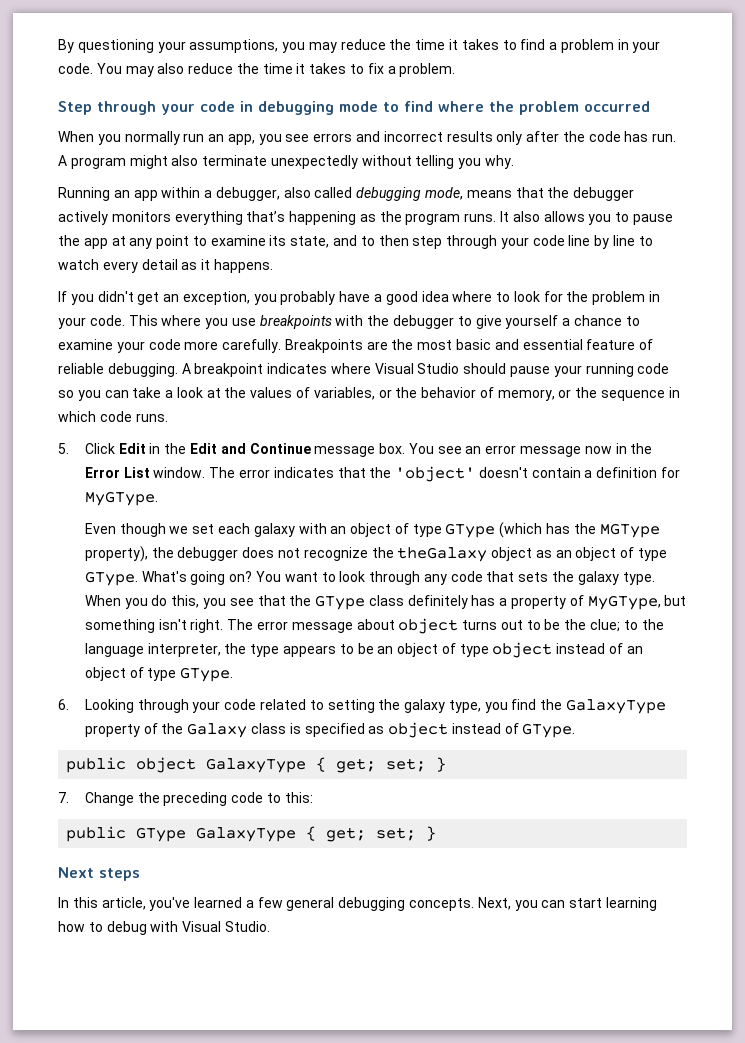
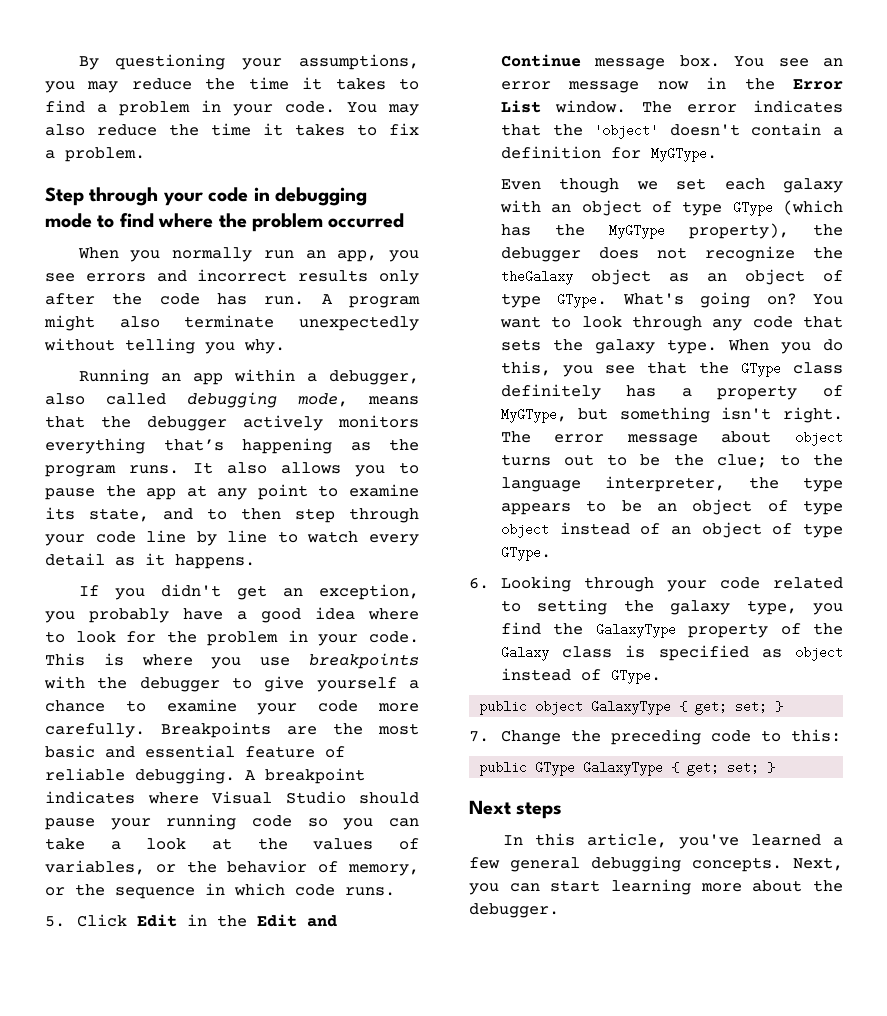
(158, 320) none -> [103,653,124,666] is
[599,523,660,538] MGType -> [608,224,665,239] MyGType
[58,921,270,935] how to debug with Visual Studio. -> [700,880,843,892] [469,903,559,918] more about the debugger.

